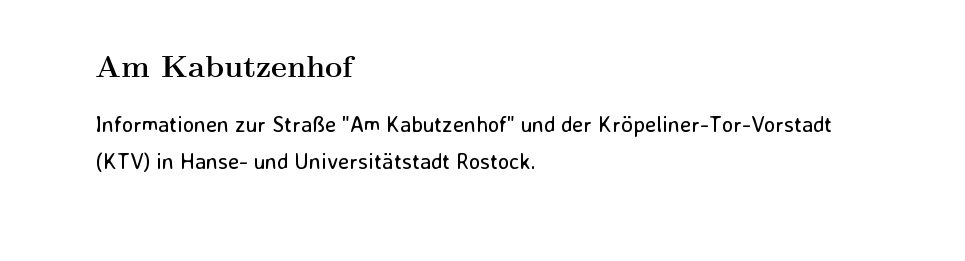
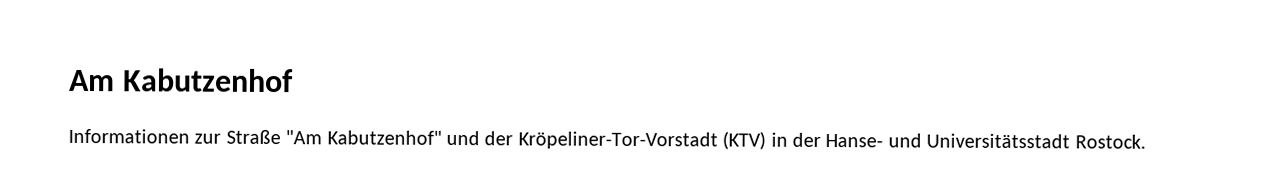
(174, 161) none -> [791,132,821,147] der
[294,153,450,169] Universitätstadt -> [926,133,1071,149] Universitätsstadt

